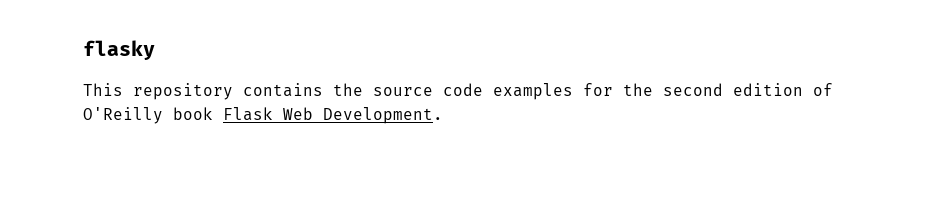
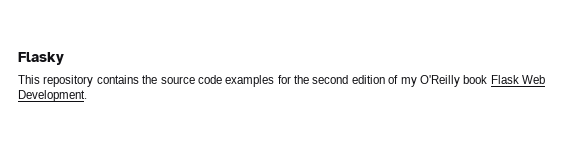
[83,40,155,60] flasky -> [18,52,64,65] Flasky
(833, 89) none -> [400,77,417,87] my

